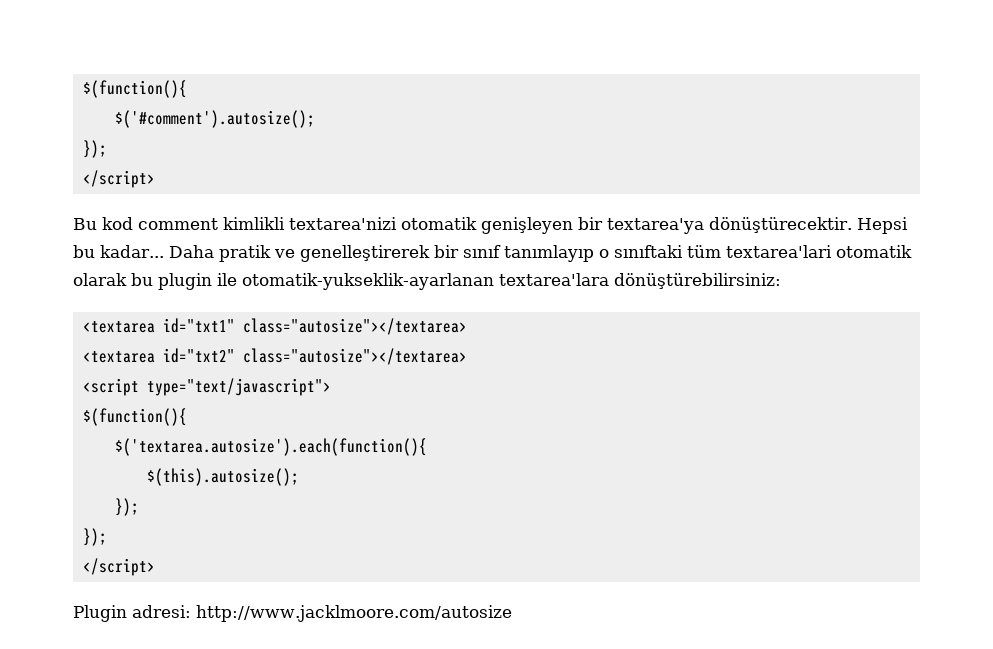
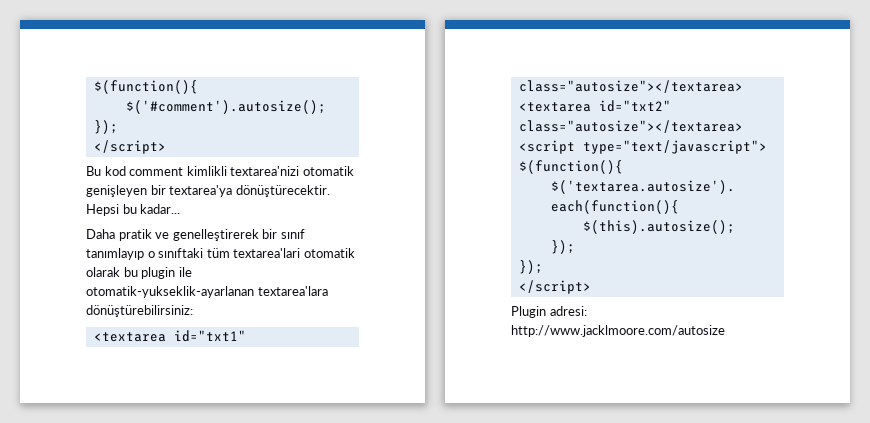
(164, 251) none -> (181, 209) //

